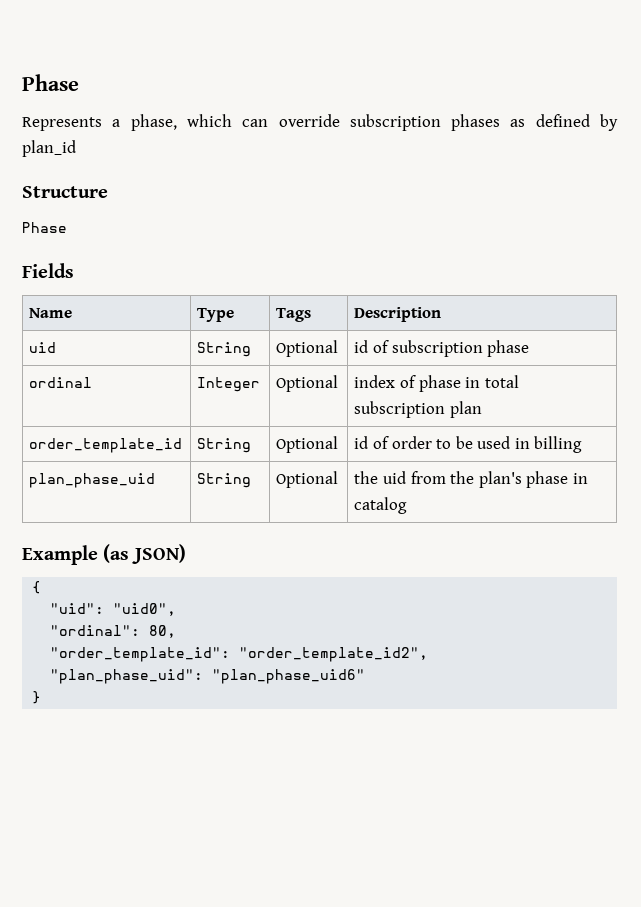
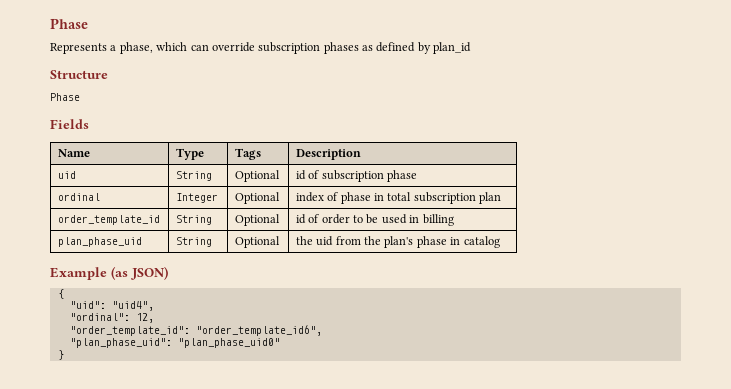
[113,603,177,616] "uid0", -> [111,301,154,311] "uid4",
[149,625,177,638] 80, -> [135,313,154,323] 12,
[239,647,429,662] "order_template_id2", -> [195,325,322,336] "order_template_id6",
[212,669,366,684] "plan_phase_uid6" -> [177,338,280,348] "plan_phase_uid0"

